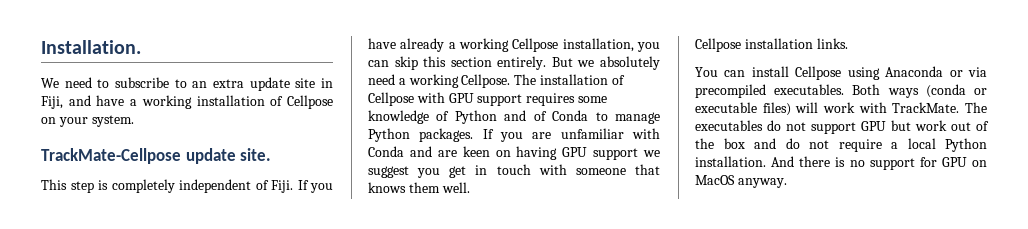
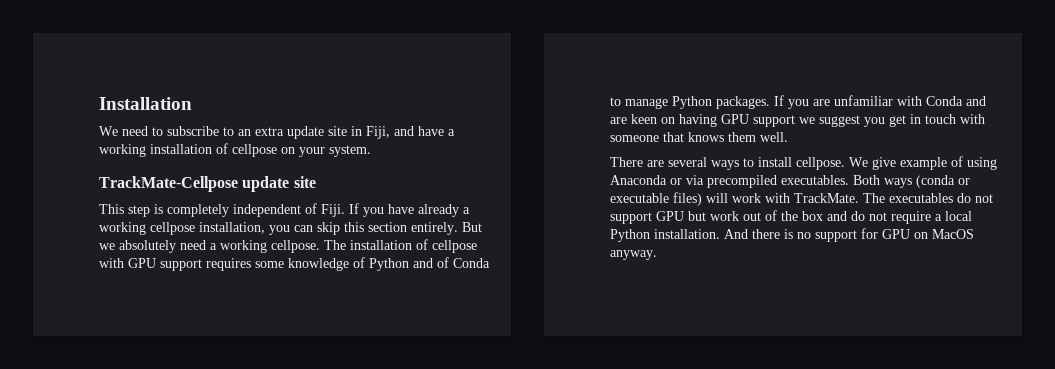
[41,40,141,54] Installation. -> [99,97,192,110] Installation
[287,95,333,109] Cellpose -> [232,144,277,157] cellpose
[240,148,272,161] site. -> [293,176,316,188] site
[512,38,559,52] Cellpose -> [150,222,195,235] cellpose
[461,74,511,88] Cellpose. -> [271,240,320,253] cellpose.
[368,92,414,106] Cellpose -> [432,240,477,253] cellpose
[695,38,848,52] [695,66,842,80] Cellpose installation links. // You can install Cellpose -> [610,156,963,170] There are several ways to install cellpose. We give example of

